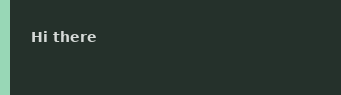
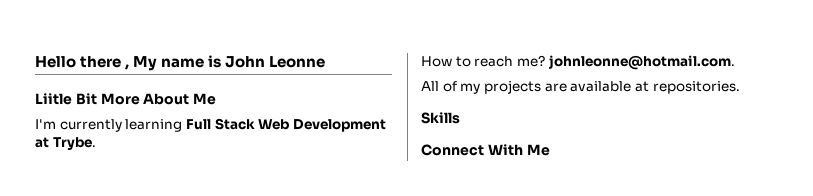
[31,31,97,42] Hi there -> [35,55,326,71] [35,93,217,105] [35,118,386,132] [35,137,96,150] [421,55,735,70] [421,80,740,94] [421,112,460,124] [421,144,550,156] Hello there , My name is John Leonne // Liitle Bit More About Me // I'm currently learning Full Stack Web Development at Trybe. // How to reach me? johnleonne@hotmail.com. // All of my projects are available at repositories. // Skills // Connect With Me

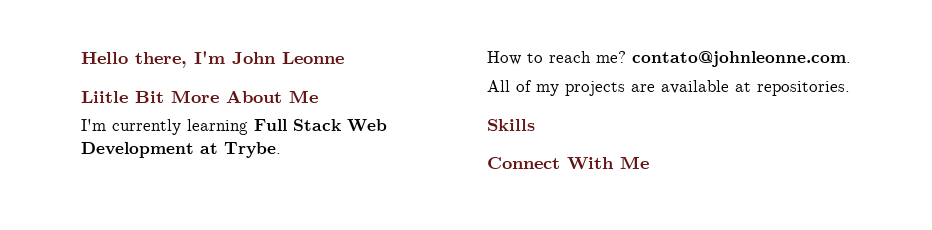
[80,55,222,71] there , My name is -> [135,51,225,68] there, I'm
[548,55,735,70] johnleonne@hotmail.com. -> [632,51,851,67] contato@johnleonne.com.

